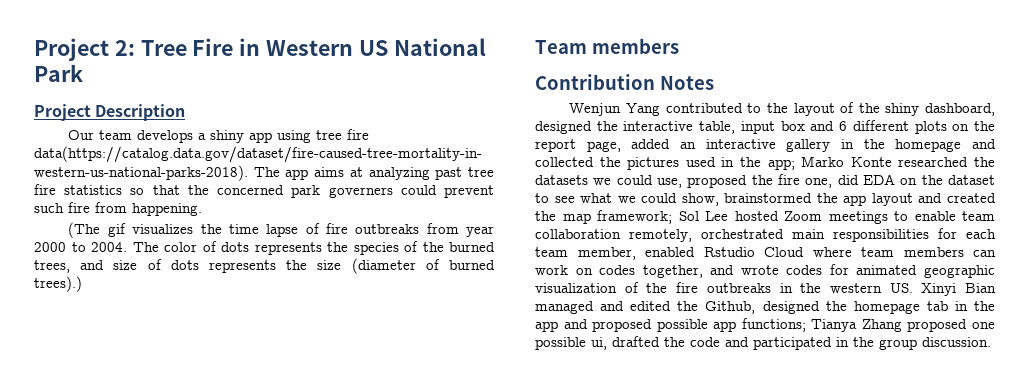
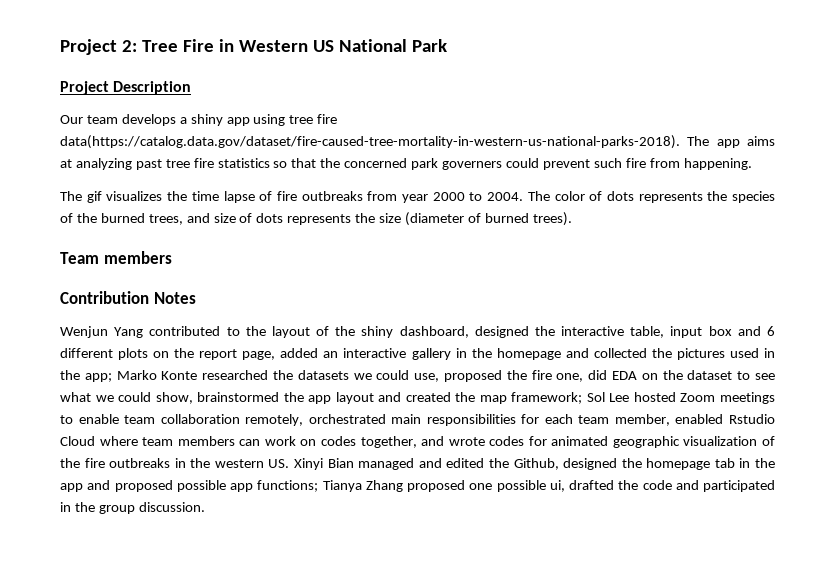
[68,222,101,238] (The -> [60,191,82,201] The
[34,276,82,292] trees).) -> [532,212,572,226] trees).

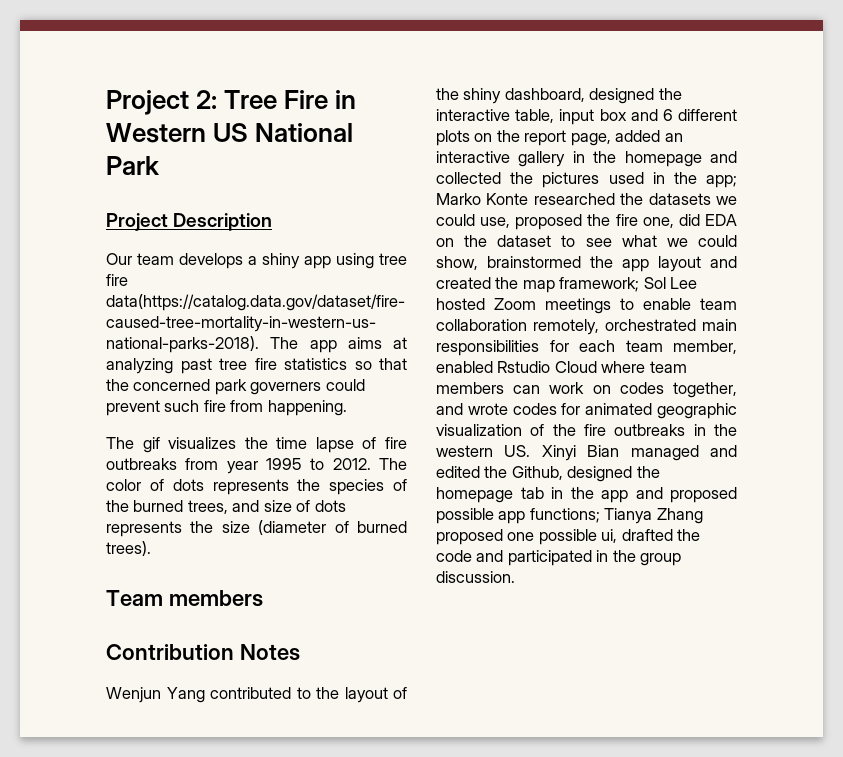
[432,192,524,201] 2000 to 2004. -> [266,458,371,470] 1995 to 2012.

